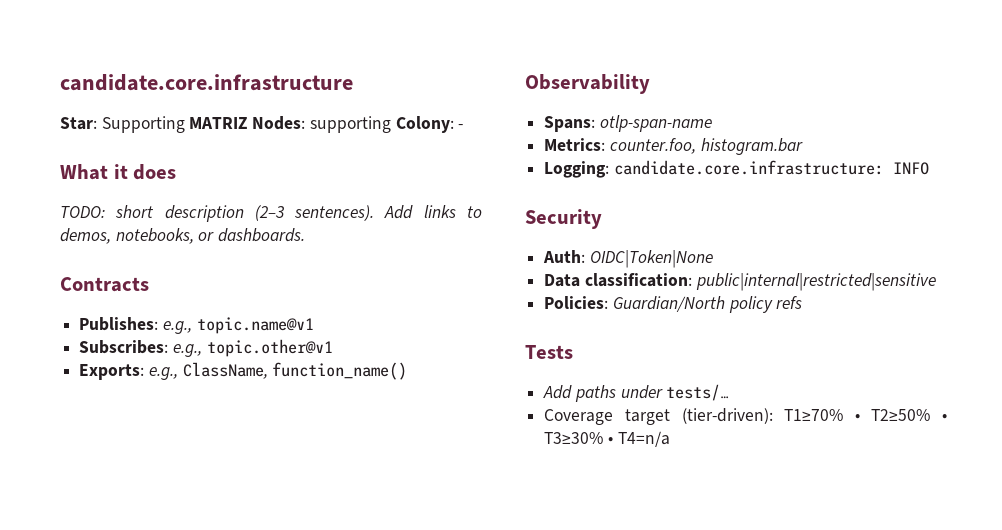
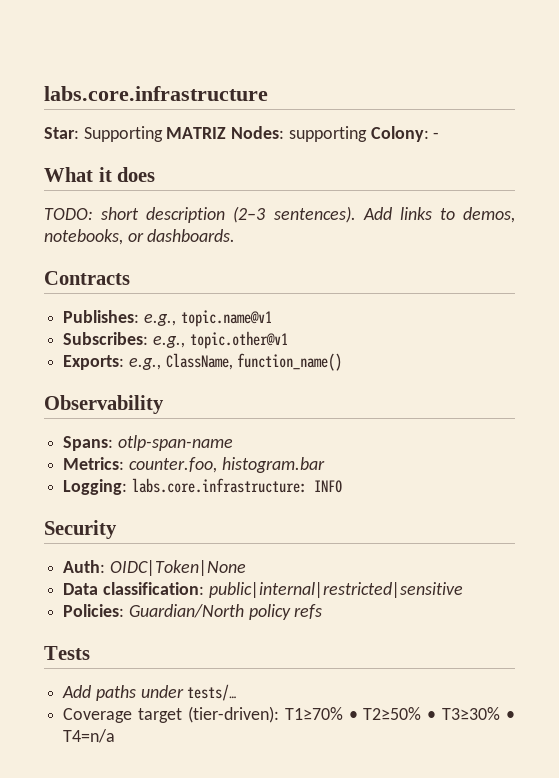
[60,74,353,91] candidate.core.infrastructure -> [44,86,268,101] labs.core.infrastructure
[613,160,884,175] candidate.core.infrastructure: -> [131,478,307,493] labs.core.infrastructure:

